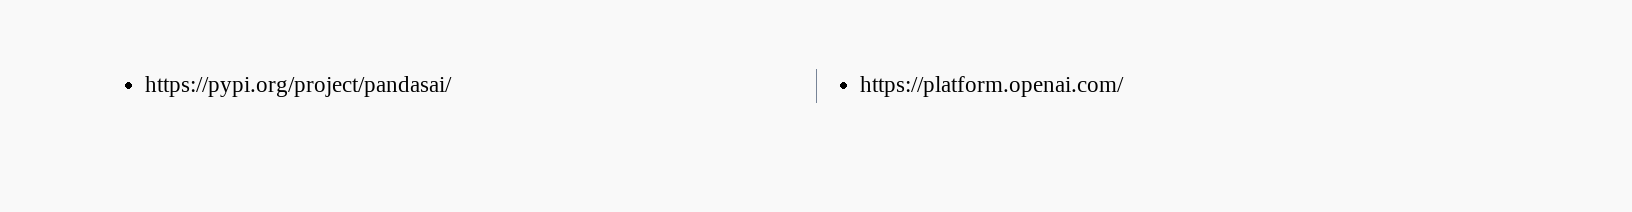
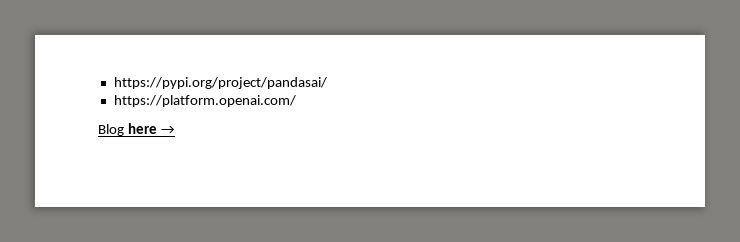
(1125, 86) none -> [98,123,175,136] // Blog here →

